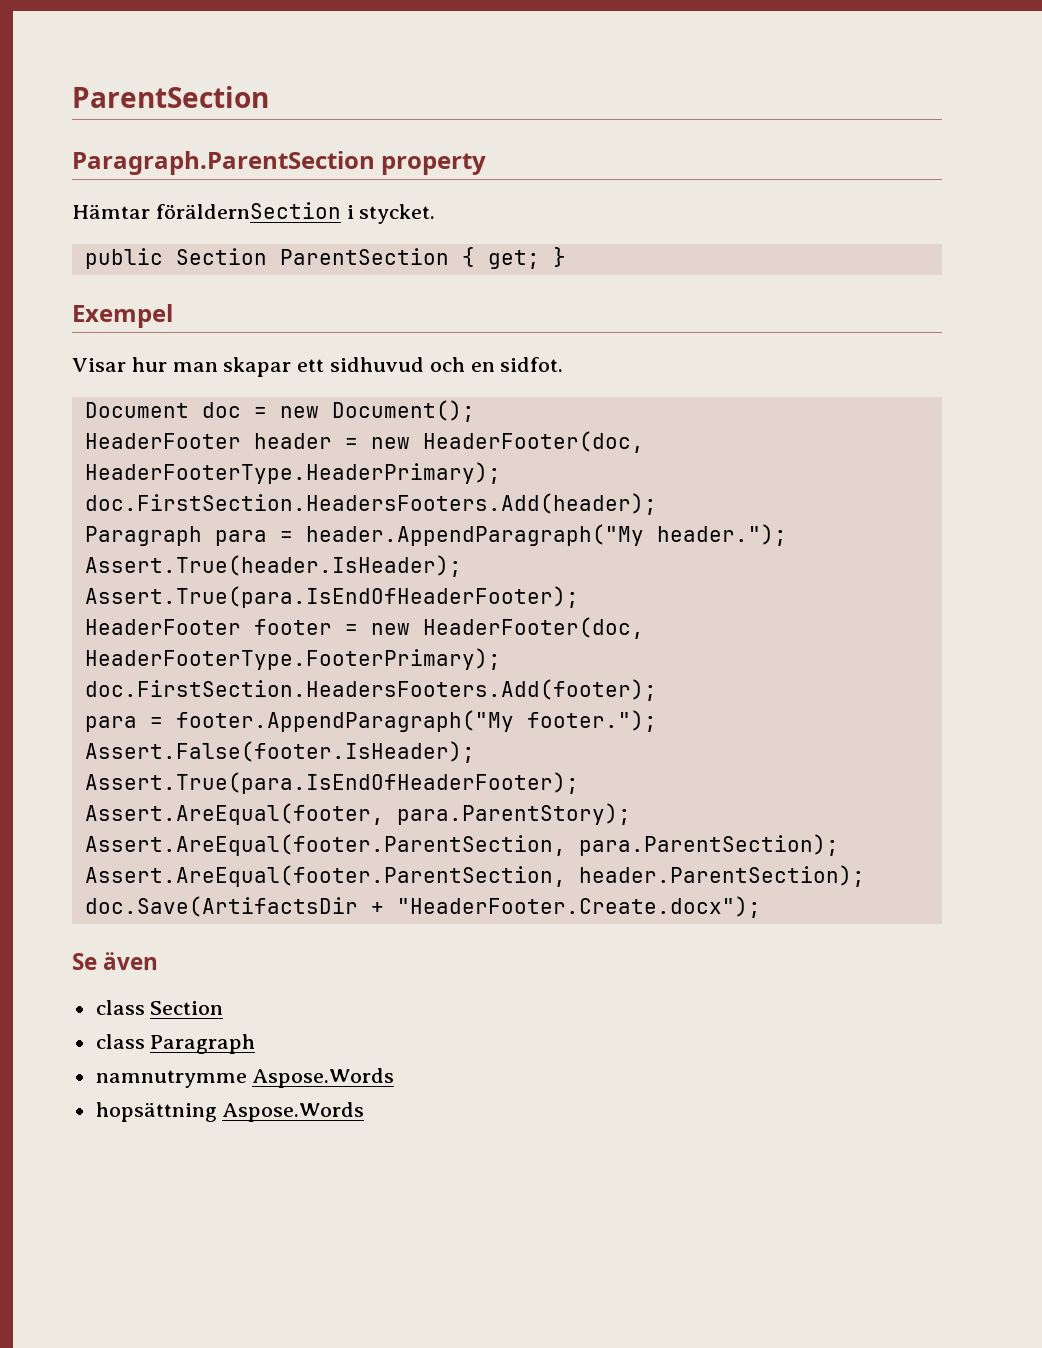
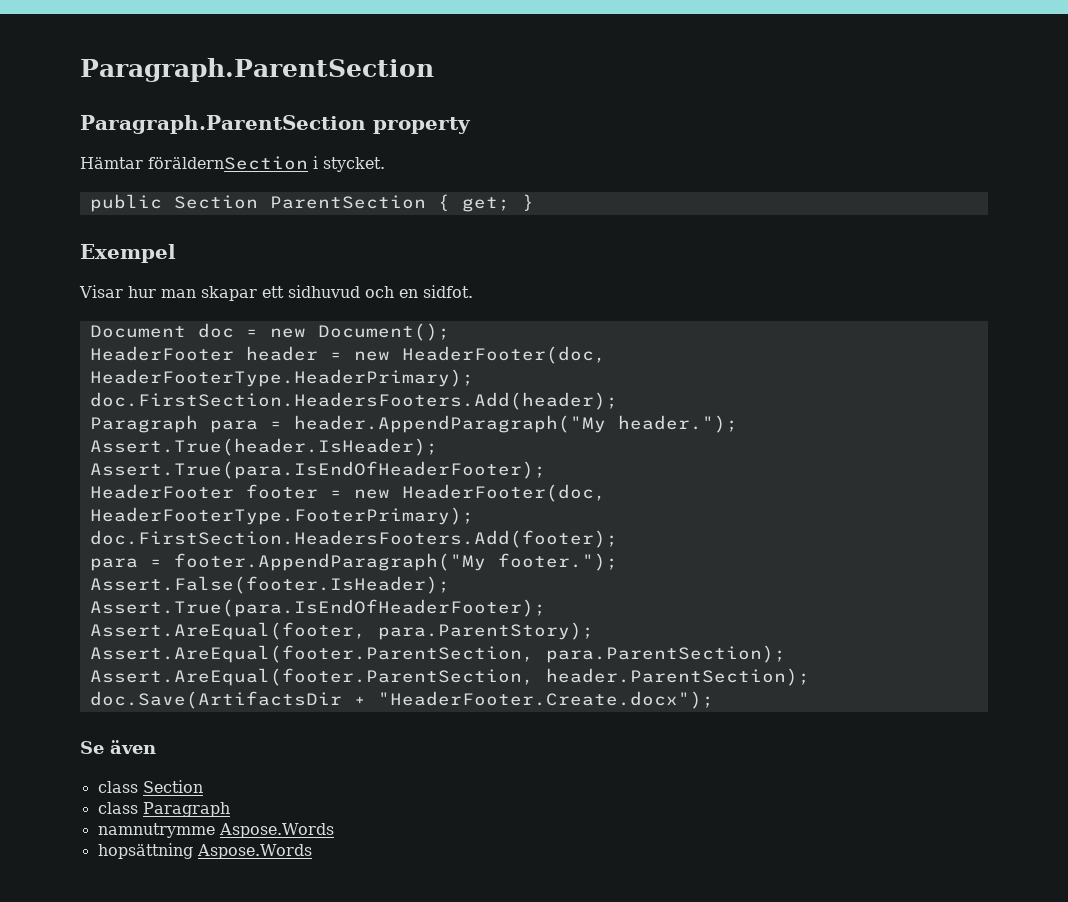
[72,86,269,108] ParentSection -> [80,58,434,82] Paragraph.ParentSection

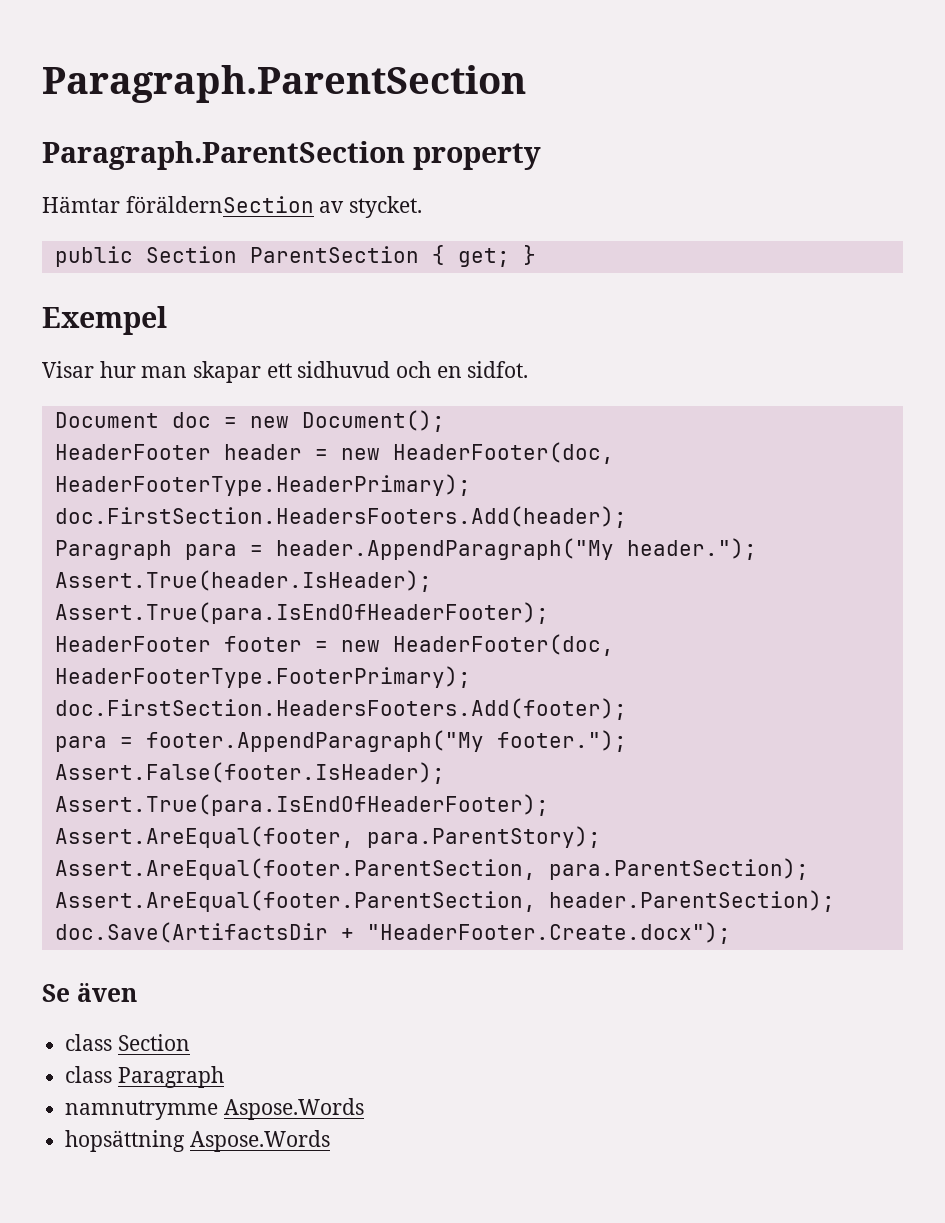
[313,156,318,169] i -> [319,201,345,213] av

